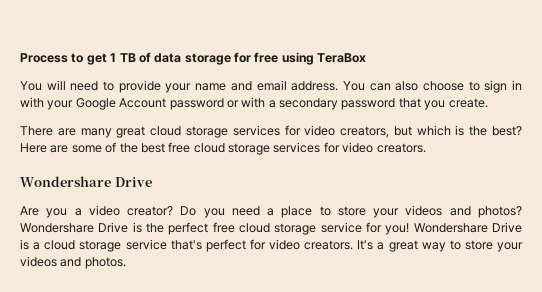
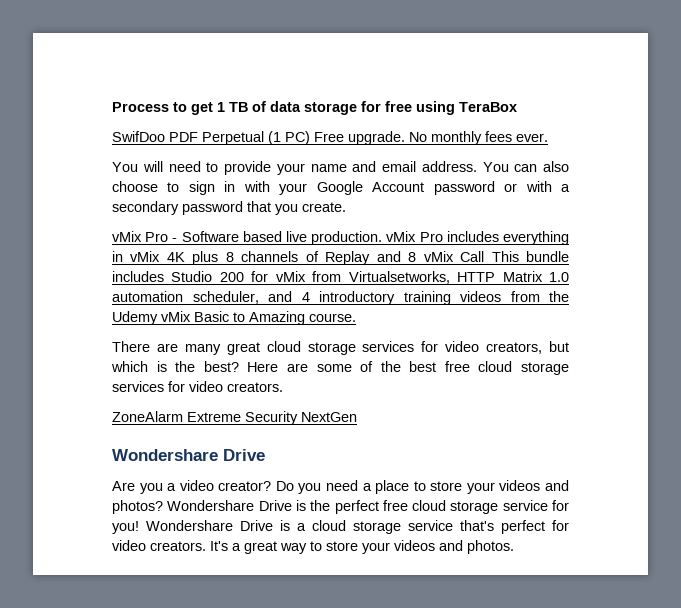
(367, 58) none -> [112,131,548,145] // SwifDoo PDF Perpetual (1 PC) Free upgrade. No monthly fees ever.
(488, 103) none -> [112,231,569,245] [112,251,569,265] [112,271,570,284] [112,291,569,305] [112,311,356,325] // vMix Pro - Software based live production. vMix Pro includes everything in vMix 4K plus 8 channels of Replay and 8 vMix Call This bundle includes Studio 200 for vMix from Virtualsetworks, HTTP Matrix 1.0 automation scheduler, and 4 introductory training videos from the Udemy vMix Basic to Amazing course.
(426, 148) none -> [112,411,357,425] // ZoneAlarm Extreme Security NextGen

